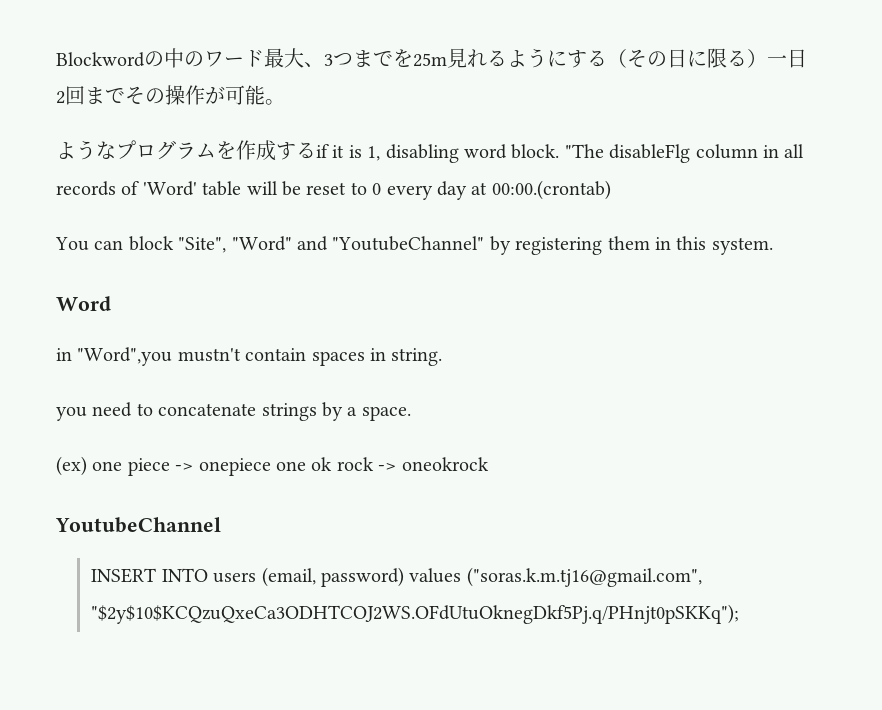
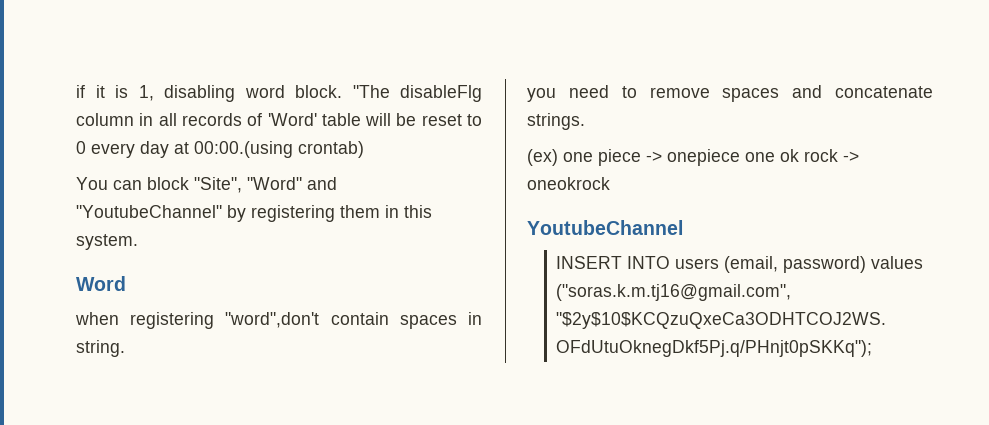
[56,48,807,68] [56,85,285,105] [56,140,316,161] Blockwordの中のワード最大、3つまでを25m見れるようにする（その日に限る）一日2回までその操作が可能。 // ようなプログラムを作成する -> (76, 91) none
[491,180,611,200] 00:00.(crontab) -> [194,141,364,158] 00:00.(using crontab)
[56,347,241,366] in "Word",you mustn't -> [75,312,320,329] when registering "word",don't
[158,402,411,421] concatenate strings by a space. -> [649,85,933,102] [527,113,585,130] remove spaces and concatenate strings.

